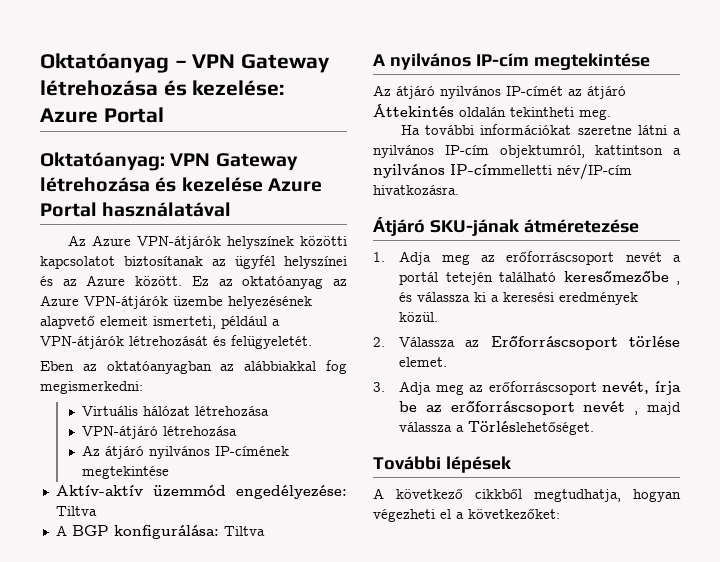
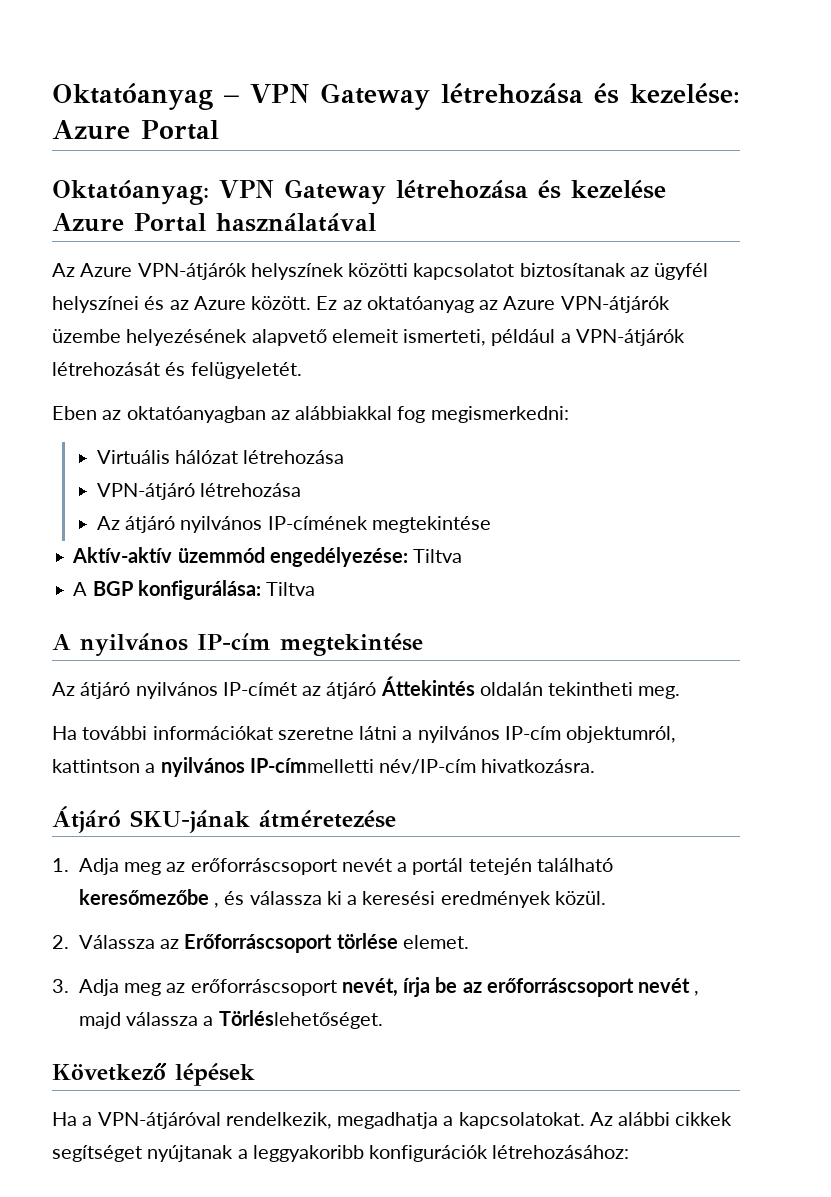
[373,456,441,470] További -> [52,1063,166,1081] Következő
[373,488,681,502] [373,509,560,522] A következő cikkből megtudhatja, hogyan végezheti el a következőket: -> [52,1112,733,1129] [52,1145,630,1162] Ha a VPN-átjáróval rendelkezik, megadhatja a kapcsolatokat. Az alábbi cikkek segítséget nyújtanak a leggyakoribb konfigurációk létrehozásához:

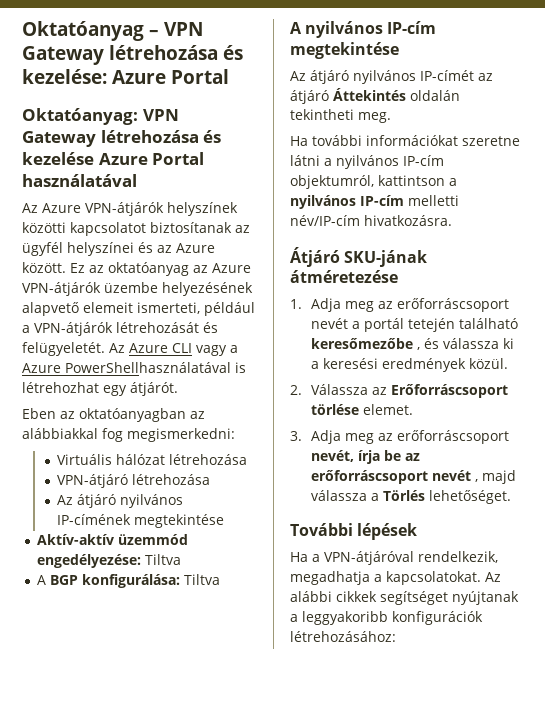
(302, 370) none -> [109,343,238,356] [22,362,246,373] [22,382,178,396] Az Azure CLI vagy a Azure PowerShellhasználatával is létrehozhat egy átjárót.
[249,758,374,773] IP-címmelletti -> [360,195,459,206] IP-cím melletti
[218,1010,383,1029] [52,1063,166,1081] Törléslehetőséget. // Következő -> [382,490,511,504] [290,523,353,536] Törlés lehetőséget. // További

